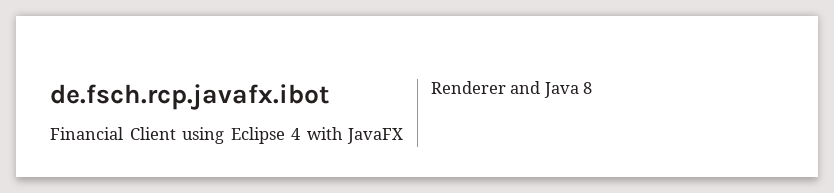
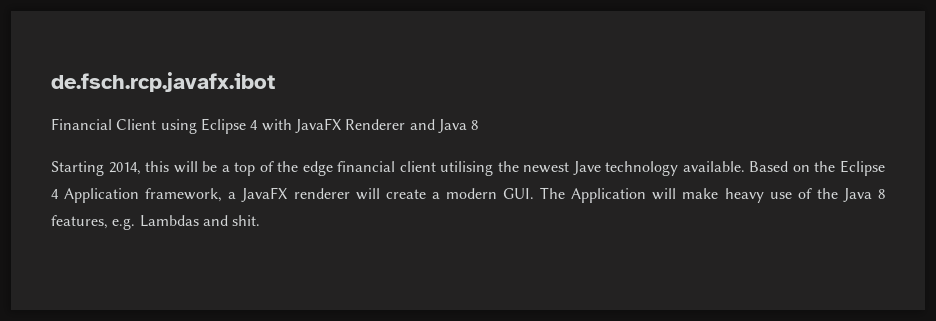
(593, 88) none -> [51,160,885,176] [51,187,886,203] [51,215,261,230] // Starting 2014, this will be a top of the edge financial client utilising the newest Jave technology available. Based on the Eclipse 4 Application framework, a JavaFX renderer will create a modern GUI. The Application will make heavy use of the Java 8 features, e.g. Lambdas and shit.

